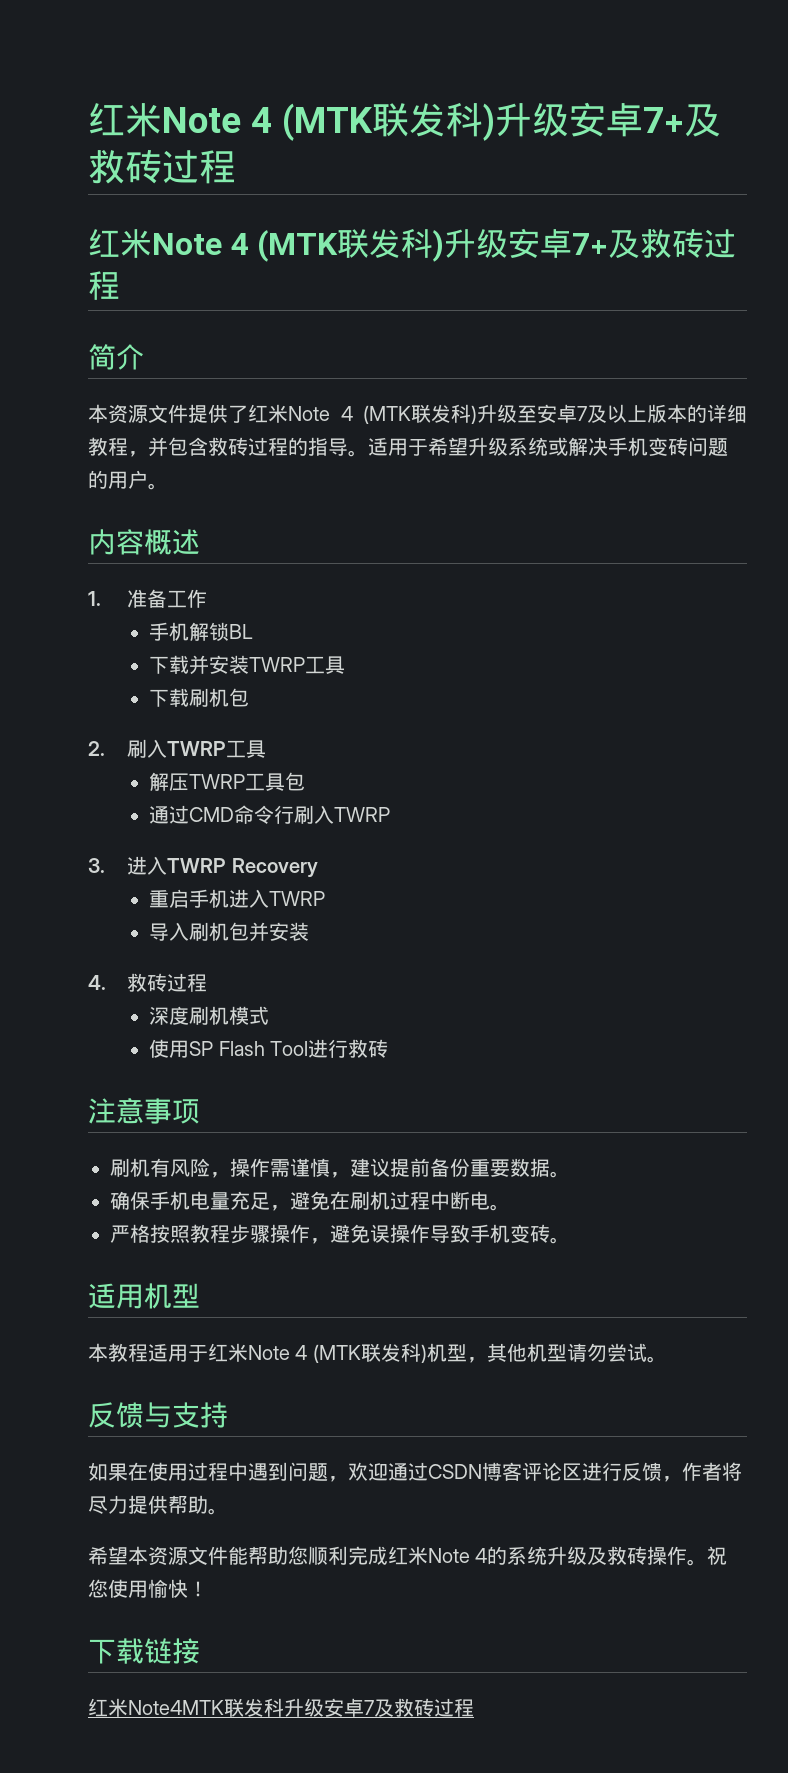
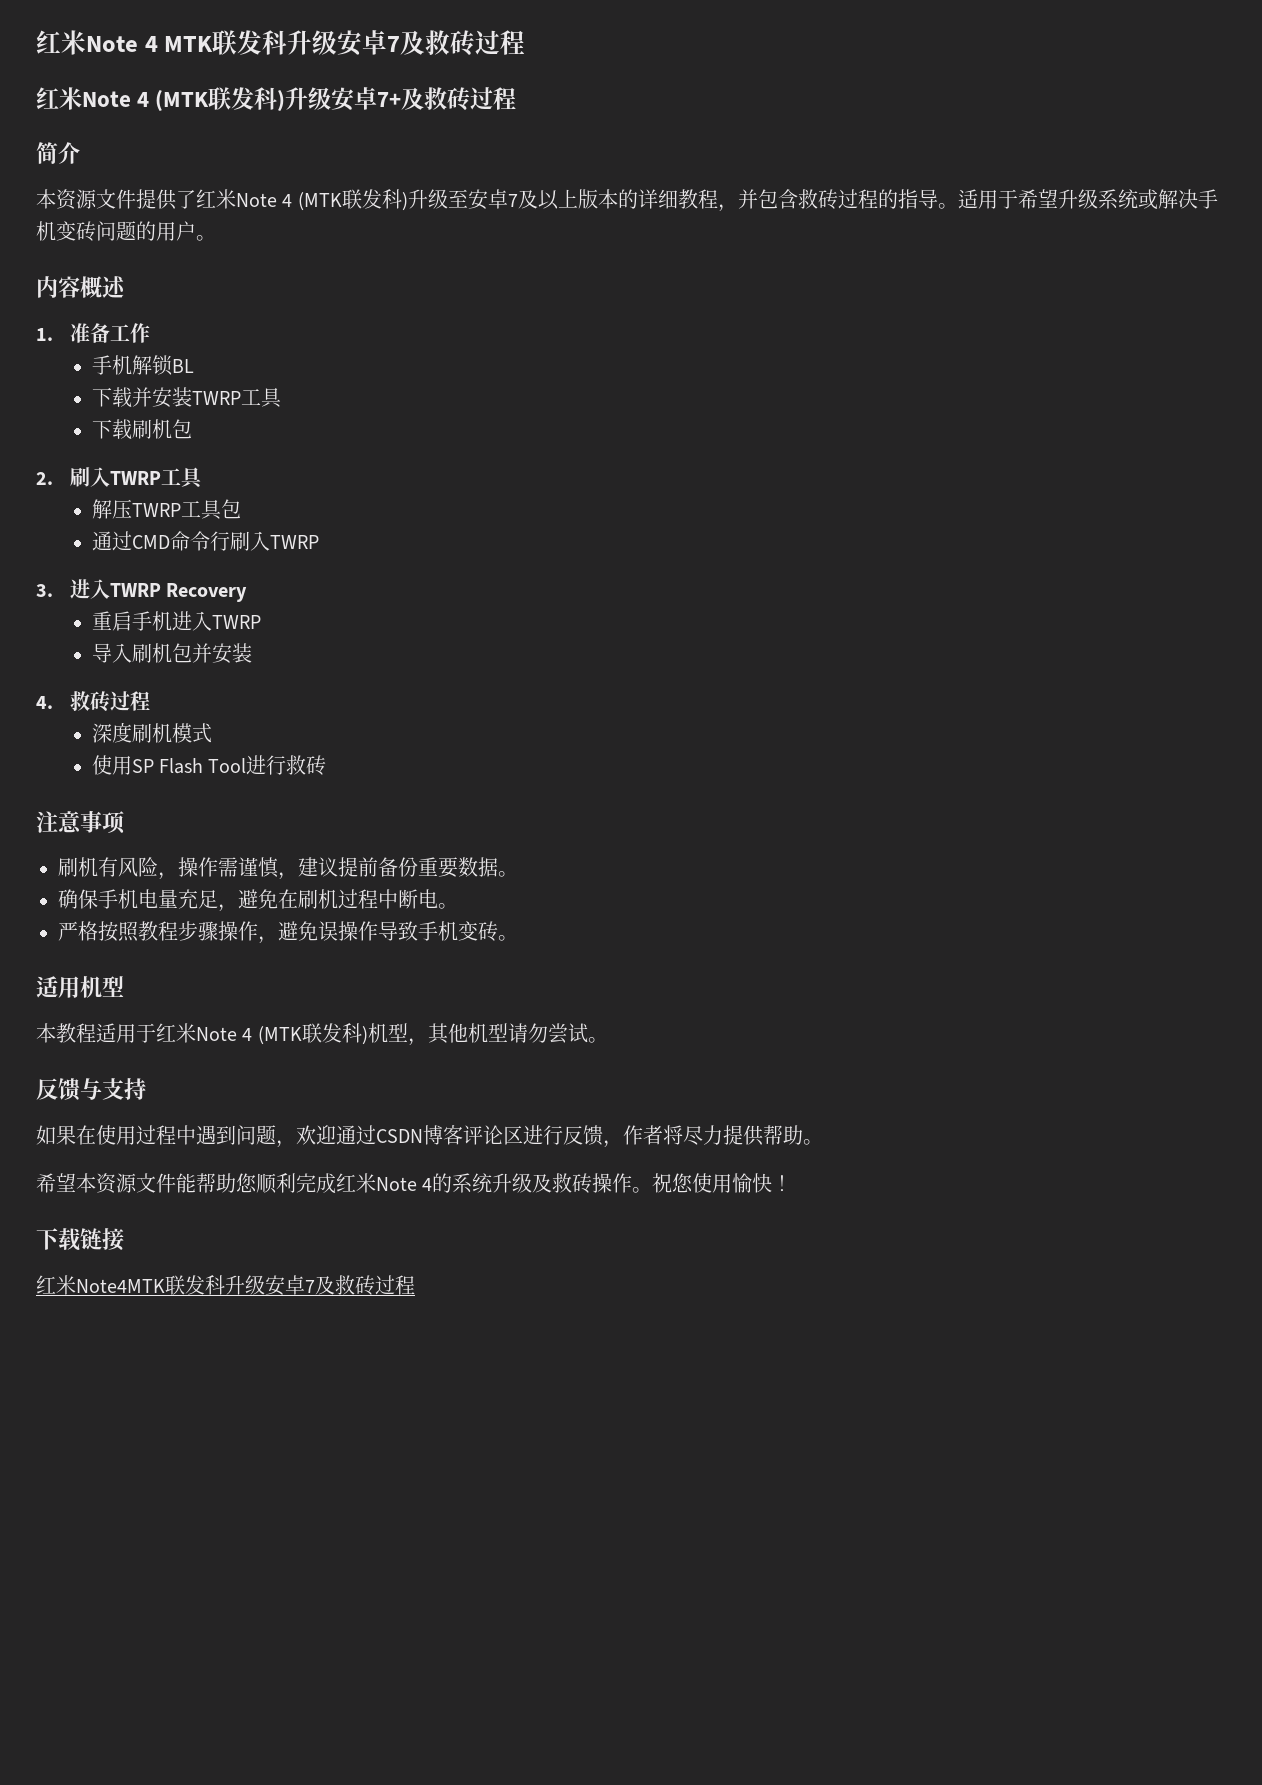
[88,102,684,141] 红米Note 4 (MTK联发科)升级安卓7+ -> [36,30,401,56] 红米Note 4 MTK联发科升级安卓7

